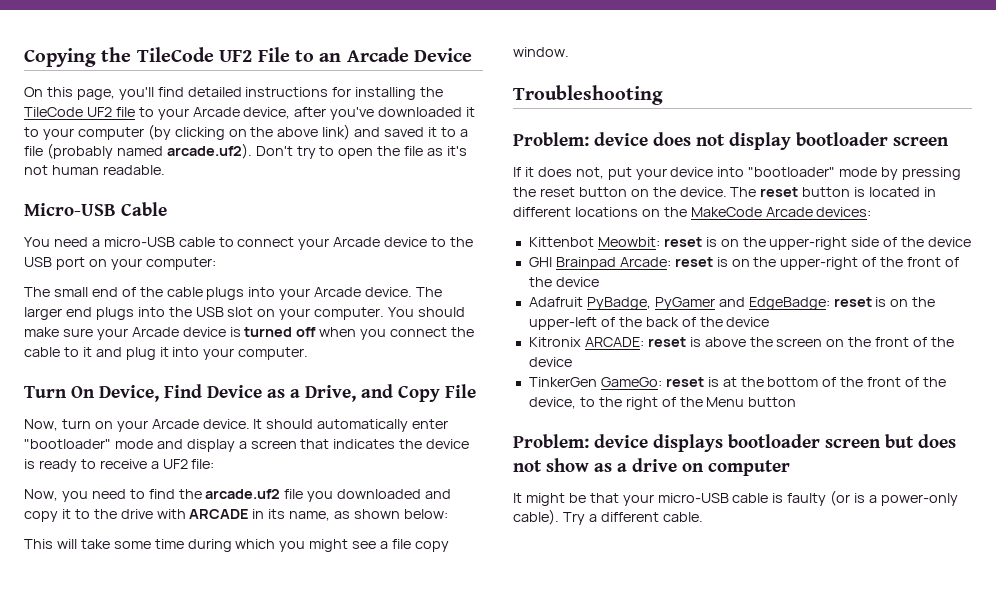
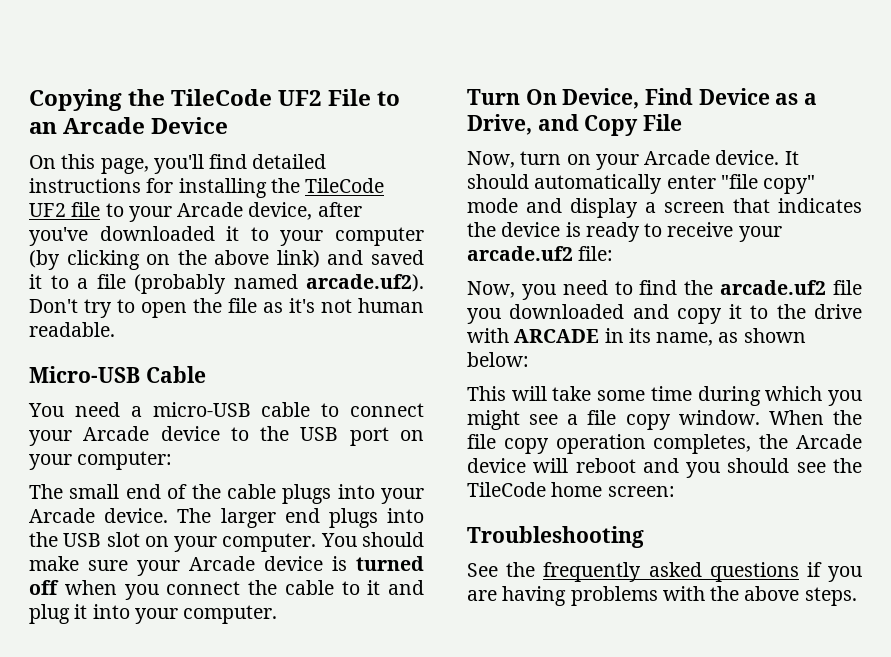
[24,439,111,449] "bootloader" -> [720,174,816,194] "file copy"
[150,459,188,469] a UF2 -> [738,226,782,242] [467,246,573,261] your arcade.uf2
[513,85,663,105] [513,132,949,150] [513,167,962,180] [513,187,937,197] [513,207,872,217] [528,237,972,250] [528,257,960,270] [528,277,599,287] [528,297,936,310] [528,317,770,330] [528,337,955,347] [528,357,572,367] [528,377,947,387] [528,397,797,410] [513,434,956,452] [513,458,790,476] [513,490,958,506] [513,509,703,525] // Troubleshooting // Problem: device does not display bootloader screen // If it does not, put your device into "bootloader" mode by pressing the reset button on the device. The reset button is located in different locations on the MakeCode Arcade devices: // Kittenbot Meowbit: reset is on the upper-right side of the device // GHI Brainpad Arcade: reset is on the upper-right of the front of the device // Adafruit PyBadge, PyGamer and EdgeBadge: reset is on the upper-left of the back of the device // Kitronix ARCADE: reset is above the screen on the front of the device // TinkerGen GameGo: reset is at the bottom of the front of the device, to the right of the Menu button // Problem: device displays bootloader screen but does not show as a drive on computer // It might be that your micro-USB cable is faulty (or is a power-only cable). Try a different cable. -> [768,410,862,425] [467,434,862,454] [467,458,862,478] [467,482,675,497] [467,526,644,548] [467,562,862,582] [467,586,857,606] When the file copy operation completes, the Arcade device will reboot and you should see the TileCode home screen: // Troubleshooting // See the frequently asked questions if you are having problems with the above steps.

